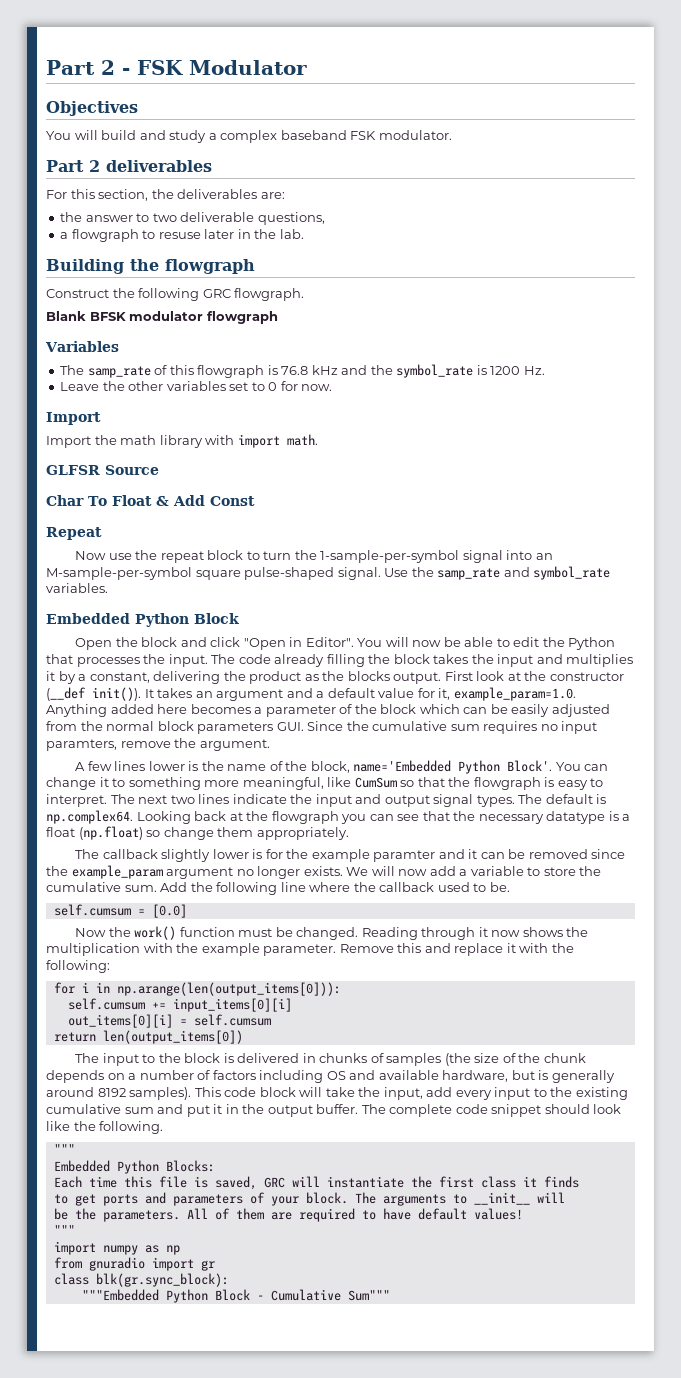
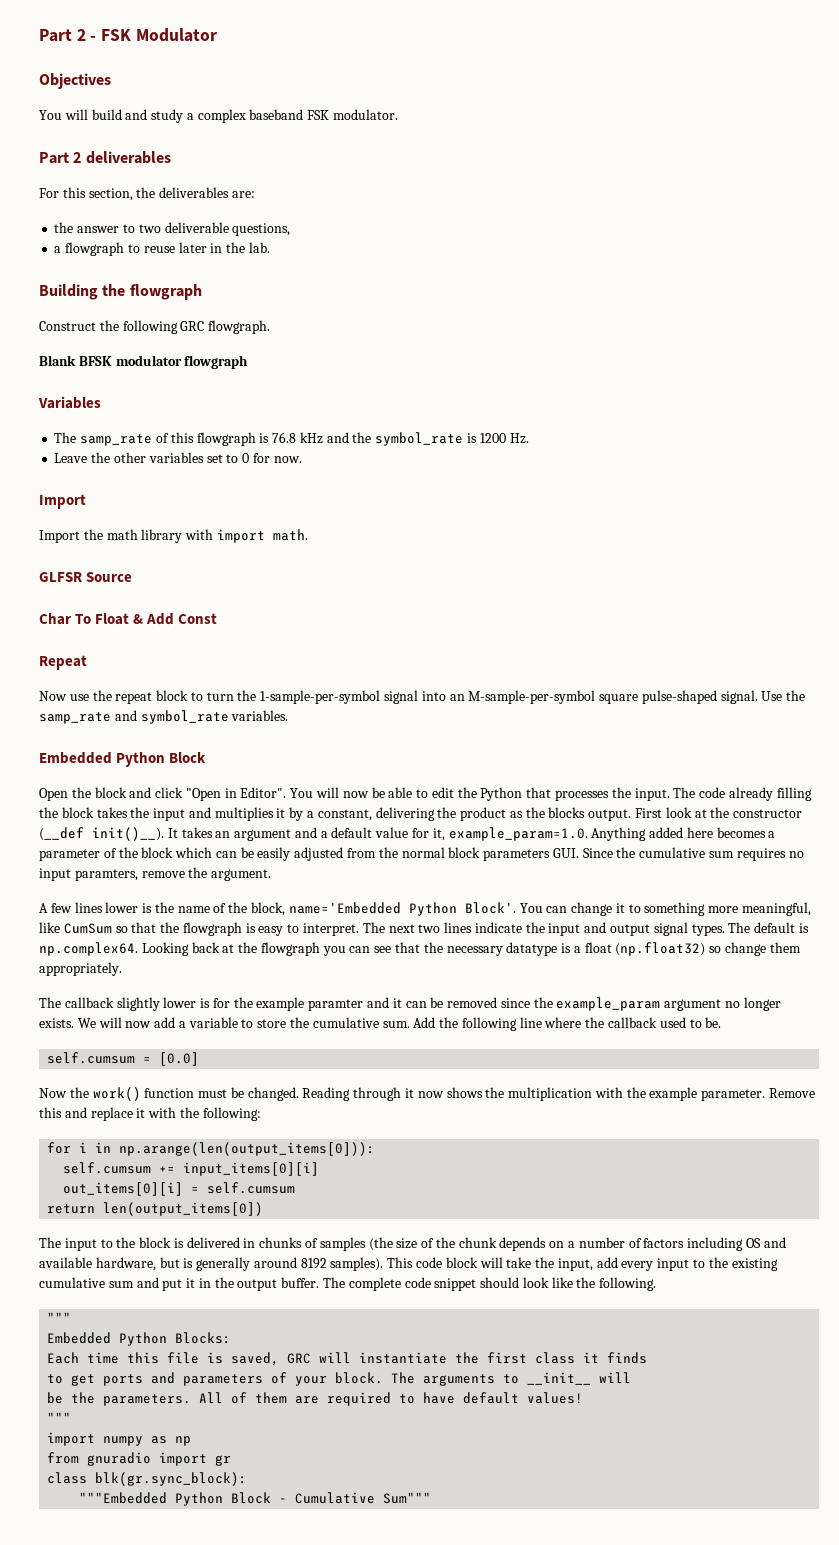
[158,232,201,239] resuse -> [143,246,175,253] reuse
[92,687,141,701] init()). -> [92,827,164,841] init()__).
[78,826,143,840] (np.float) -> [615,942,706,956] (np.float32)

